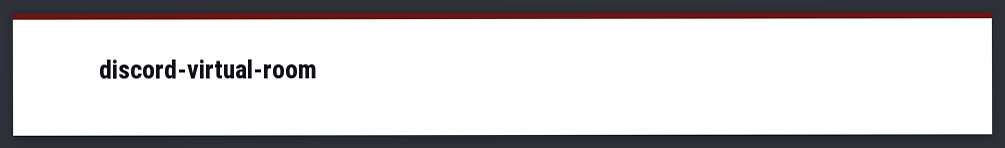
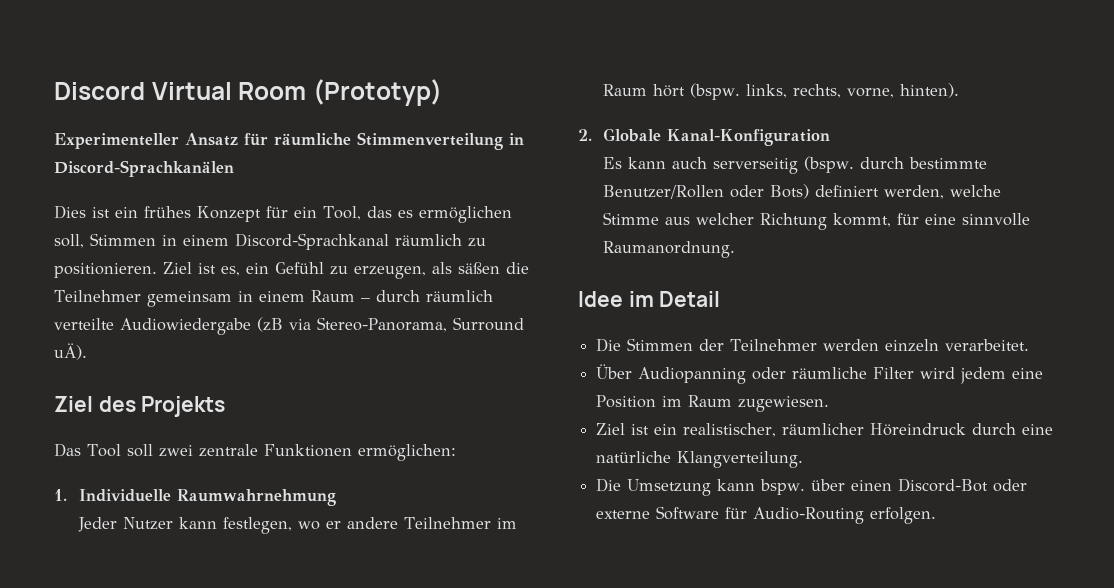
[98,59,318,79] discord-virtual-room -> [54,79,442,106] [54,132,524,150] [54,160,234,177] [54,205,512,223] [54,233,486,250] [54,262,529,279] [54,290,493,307] [54,317,524,335] [54,343,87,360] [54,396,226,417] [54,443,456,461] [54,489,337,506] [78,517,518,534] [603,83,960,100] [578,128,831,146] [603,156,988,174] [603,184,1002,199] [603,212,1031,230] [603,241,736,258] [578,291,721,307] [596,338,1030,352] [596,364,1044,384] [596,395,830,412] [596,423,1054,437] [596,451,804,468] [596,478,1028,496] [596,506,937,524] Discord Virtual Room (Prototyp) // Experimenteller Ansatz für räumliche Stimmenverteilung in Discord-Sprachkanälen // Dies ist ein frühes Konzept für ein Tool, das es ermöglichen soll, Stimmen in einem Discord-Sprachkanal räumlich zu positionieren. Ziel ist es, ein Gefühl zu erzeugen, als säßen die Teilnehmer gemeinsam in einem Raum – durch räumlich verteilte Audiowiedergabe (zB via Stereo-Panorama, Surround uÄ). // Ziel des Projekts // Das Tool soll zwei zentrale Funktionen ermöglichen: // 1. Individuelle Raumwahrnehmung // Jeder Nutzer kann festlegen, wo er andere Teilnehmer im Raum hört (bspw. links, rechts, vorne, hinten). // 2. Globale Kanal-Konfiguration // Es kann auch serverseitig (bspw. durch bestimmte Benutzer/Rollen oder Bots) definiert werden, welche Stimme aus welcher Richtung kommt, für eine sinnvolle Raumanordnung. // Idee im Detail // Die Stimmen der Teilnehmer werden einzeln verarbeitet. // Über Audiopanning oder räumliche Filter wird jedem eine Position im Raum zugewiesen. // Ziel ist ein realistischer, räumlicher Höreindruck durch eine natürliche Klangverteilung. // Die Umsetzung kann bspw. über einen Discord-Bot oder externe Software für Audio-Routing erfolgen.

